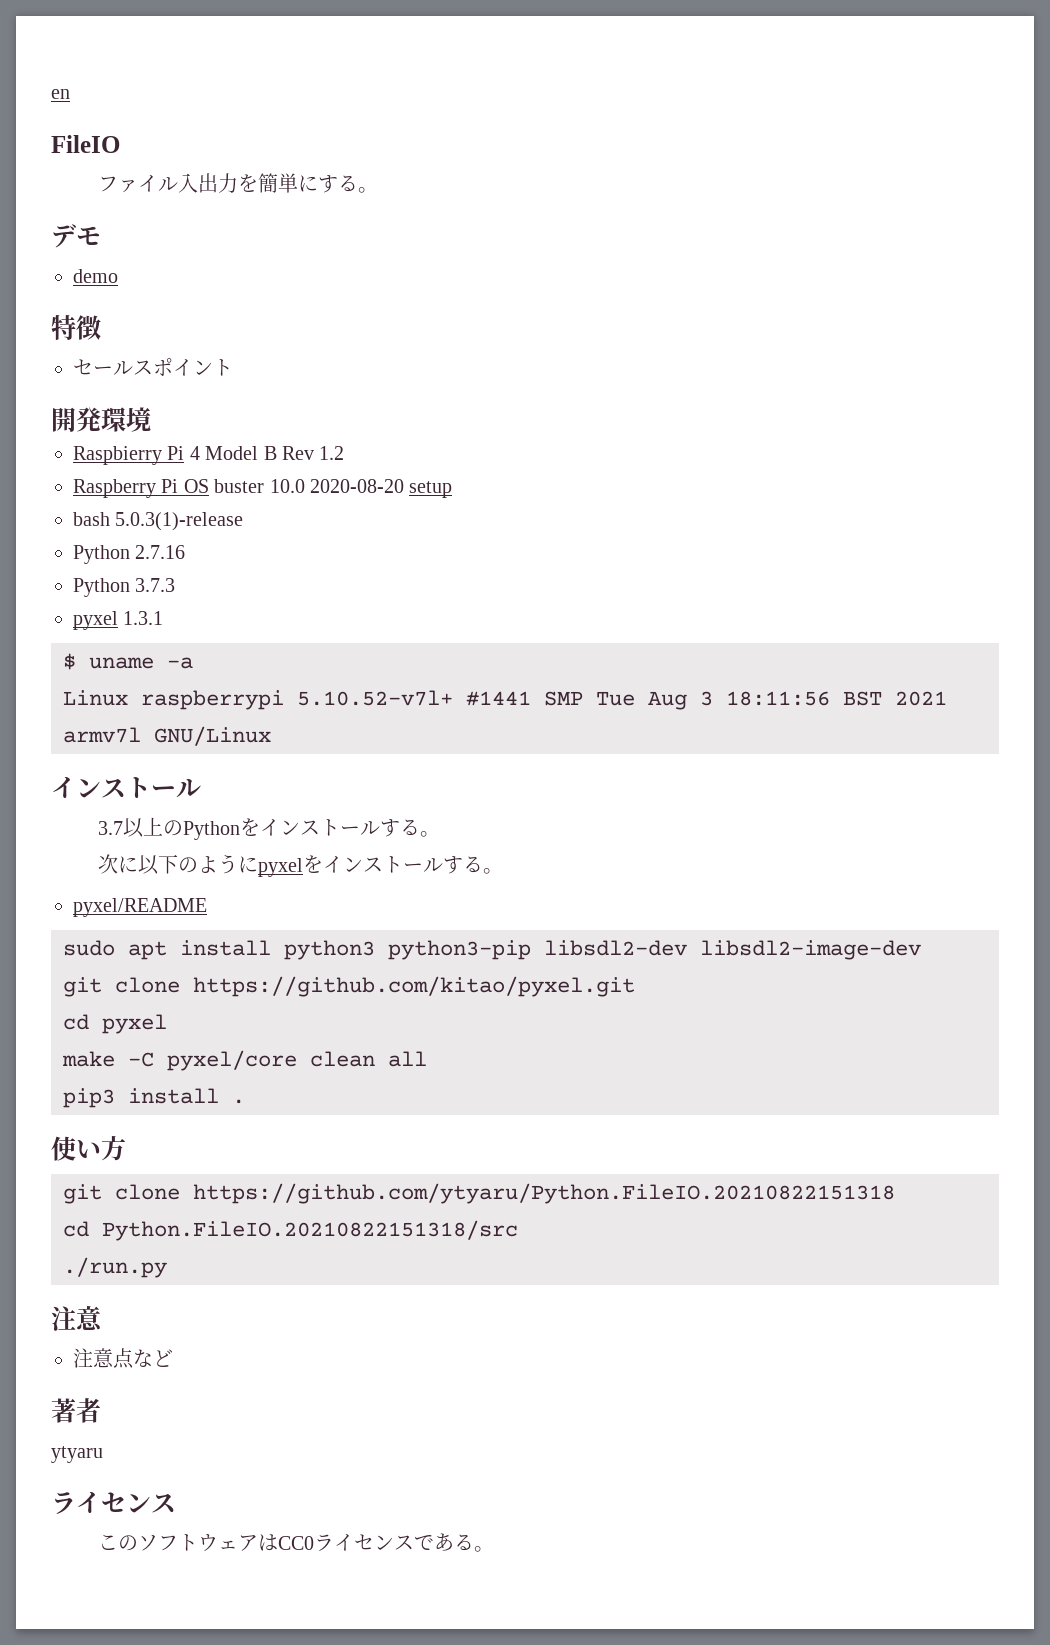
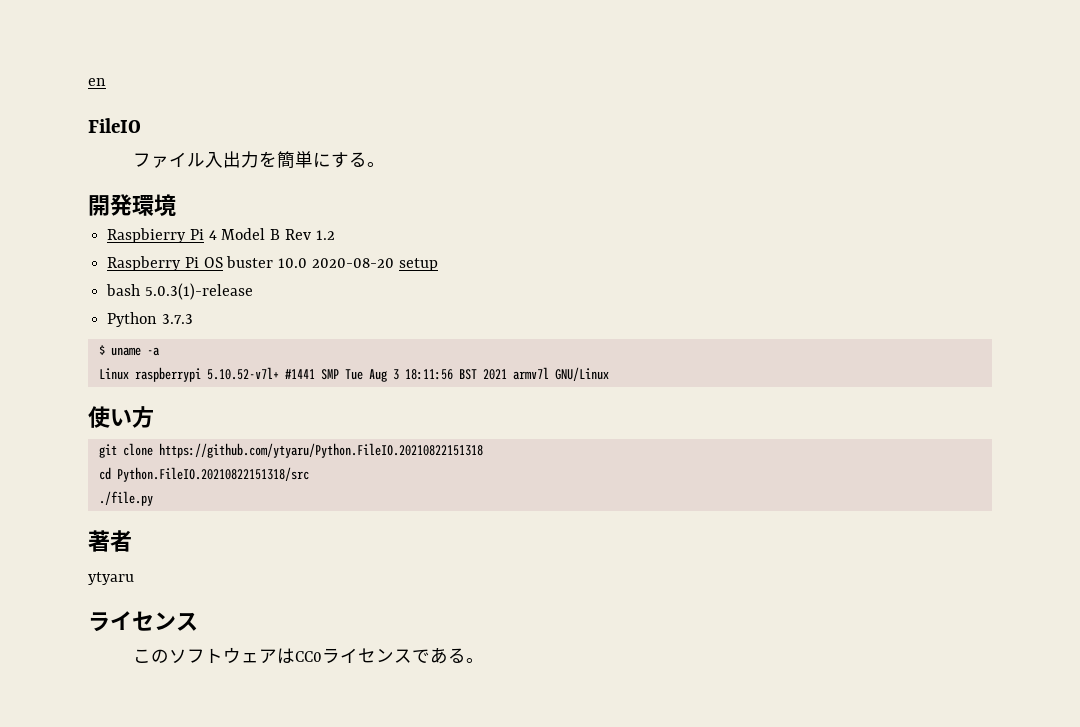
[51,224,101,248] [73,269,118,283] [51,315,101,340] [73,358,233,376] // デモ // demo // 特徴 // セールスポイント -> (385, 164) none
[73,545,186,564] // Python 2.7.16 -> (253, 291) none
[73,611,164,630] // pyxel 1.3.1 -> (193, 319) none
[51,776,201,799] [98,817,441,840] [98,854,504,877] [73,898,207,917] [63,940,921,960] [63,976,635,997] [63,1014,167,1034] [62,1050,427,1071] [63,1088,245,1108] // インストール // 3.7以上のPythonをインストールする。 // 次に以下のようにpyxelをインストールする。 // pyxel/README // sudo apt install python3 python3-pip libsdl2-dev libsdl2-image-dev // git clone https://github.com/kitao/pyxel.git // cd pyxel // make -C pyxel/core clean all // pip3 install . -> (609, 374) none
[63,1257,167,1278] [51,1306,103,1331] [73,1348,173,1369] ./run.py // 注意 // 注意点など -> [98,491,153,506] ./file.py

